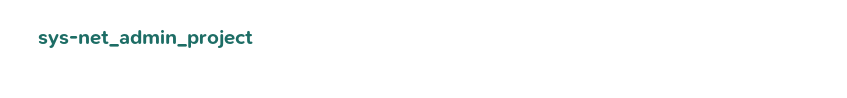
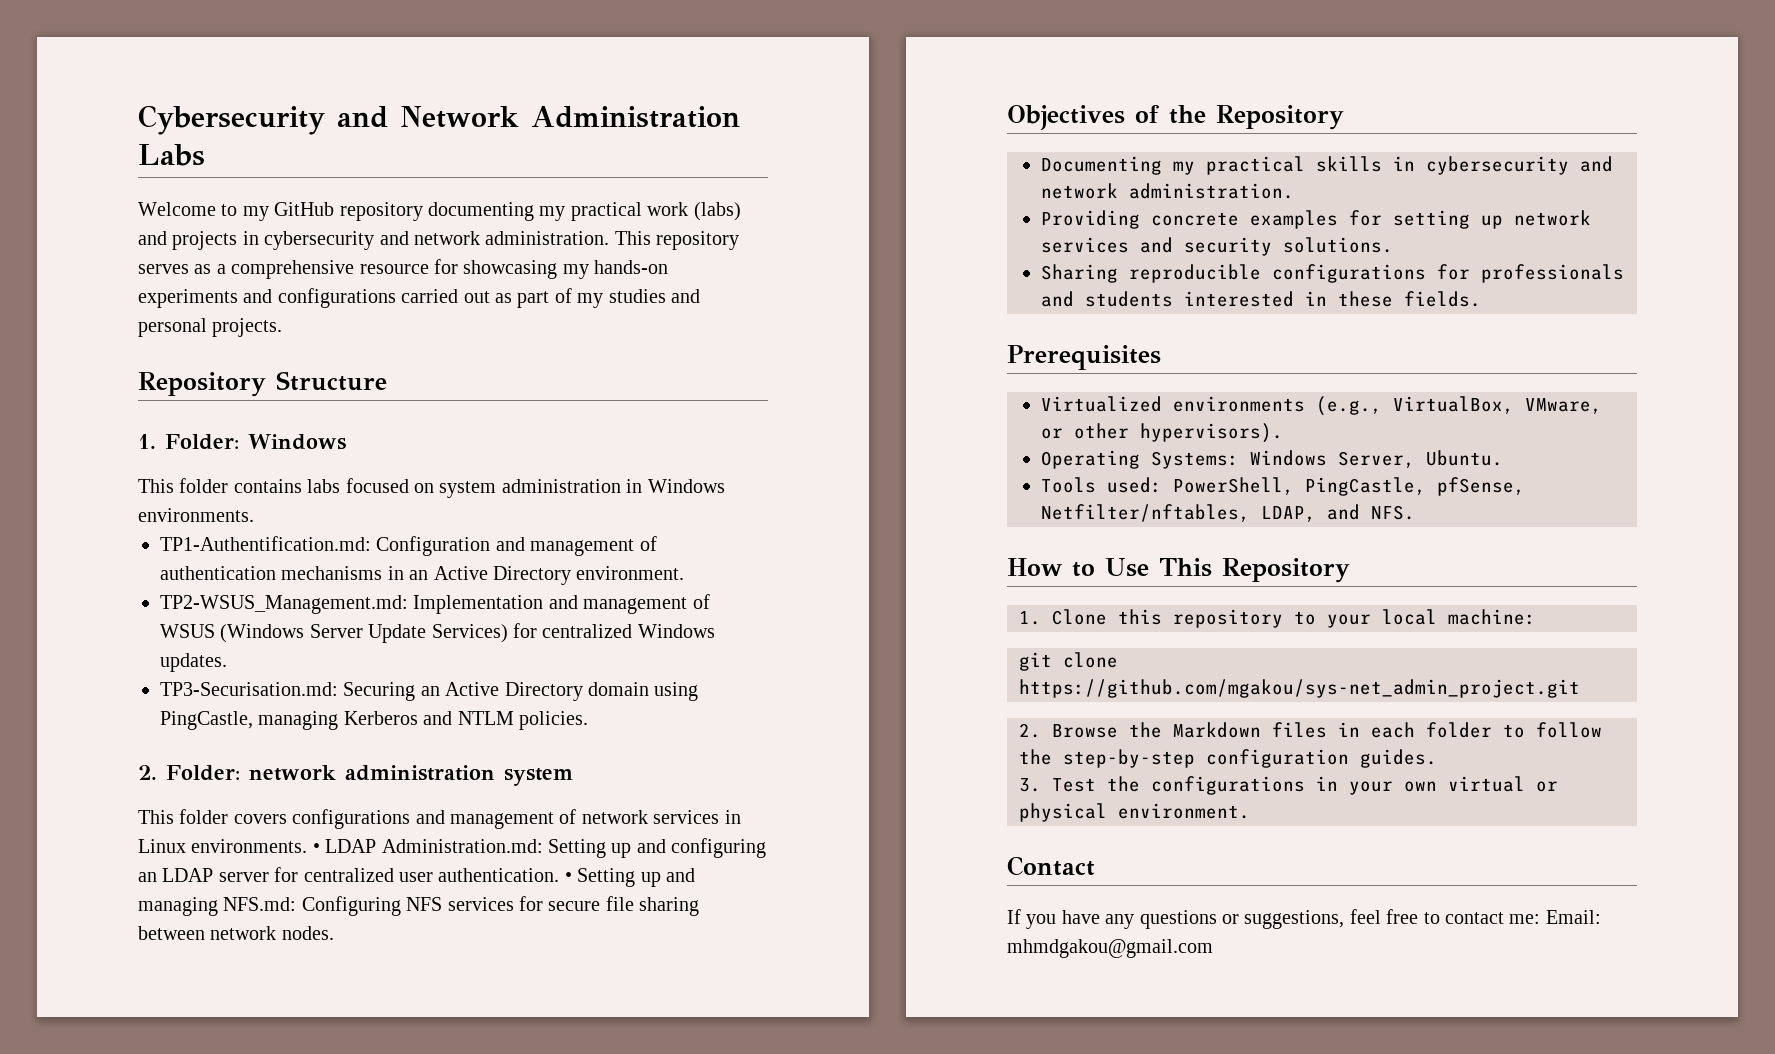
[38,29,253,49] sys-net_admin_project -> [138,105,740,135] [138,144,205,166] [138,202,741,221] [138,231,740,250] [138,259,669,279] [138,288,700,308] [138,318,283,337] [138,371,387,397] [138,434,346,450] [138,478,725,498] [138,508,254,522] [160,536,657,556] [160,566,685,585] [160,594,710,614] [160,623,715,643] [160,653,227,672] [160,682,699,701] [160,711,588,730] [138,765,573,786] [138,809,741,829] [138,838,767,858] [138,867,695,887] [138,896,700,916] [138,926,334,940] [1007,105,1344,130] [1041,156,1613,175] [1041,183,1294,199] [1041,210,1591,229] [1041,237,1393,256] [1041,264,1624,283] [1041,291,1481,307] [1007,345,1161,370] [1041,396,1602,416] [1041,423,1283,443] [1041,450,1503,469] [1041,477,1525,496] [1041,504,1415,522] [1007,558,1350,583] [1019,609,1536,628] [1019,652,1118,671] [1019,679,1580,698] [1019,722,1602,738] [1019,749,1437,768] [1019,776,1558,795] [1019,803,1250,822] [1007,856,1095,876] [1007,909,1601,929] [1007,939,1213,958] Cybersecurity and Network Administration Labs // Welcome to my GitHub repository documenting my practical work (labs) and projects in cybersecurity and network administration. This repository serves as a comprehensive resource for showcasing my hands-on experiments and configurations carried out as part of my studies and personal projects. // Repository Structure // 1. Folder: Windows // This folder contains labs focused on system administration in Windows environments. // TP1-Authentification.md: Configuration and management of authentication mechanisms in an Active Directory environment. // TP2-WSUS_Management.md: Implementation and management of WSUS (Windows Server Update Services) for centralized Windows updates. // TP3-Securisation.md: Securing an Active Directory domain using PingCastle, managing Kerberos and NTLM policies. // 2. Folder: network administration system // This folder covers configurations and management of network services in Linux environments. • LDAP Administration.md: Setting up and configuring an LDAP server for centralized user authentication. • Setting up and managing NFS.md: Configuring NFS services for secure file sharing between network nodes. // Objectives of the Repository // Documenting my practical skills in cybersecurity and network administration. // Providing concrete examples for setting up network services and security solutions. // Sharing reproducible configurations for professionals and students interested in these fields. // Prerequisites // Virtualized environments (e.g., VirtualBox, VMware, or other hypervisors). // Operating Systems: Windows Server, Ubuntu. // Tools used: PowerShell, PingCastle, pfSense, Netfilter/nftables, LDAP, and NFS. // How to Use This Repository // 1. Clone this repository to your local machine: // git clone https://github.com/mgakou/sys-net_admin_project.git // 2. Browse the Markdown files in each folder to follow the step-by-step configuration guides. // 3. Test the configurations in your own virtual or physical environment. // Contact // If you have any questions or suggestions, feel free to contact me: Email: mhmdgakou@gmail.com

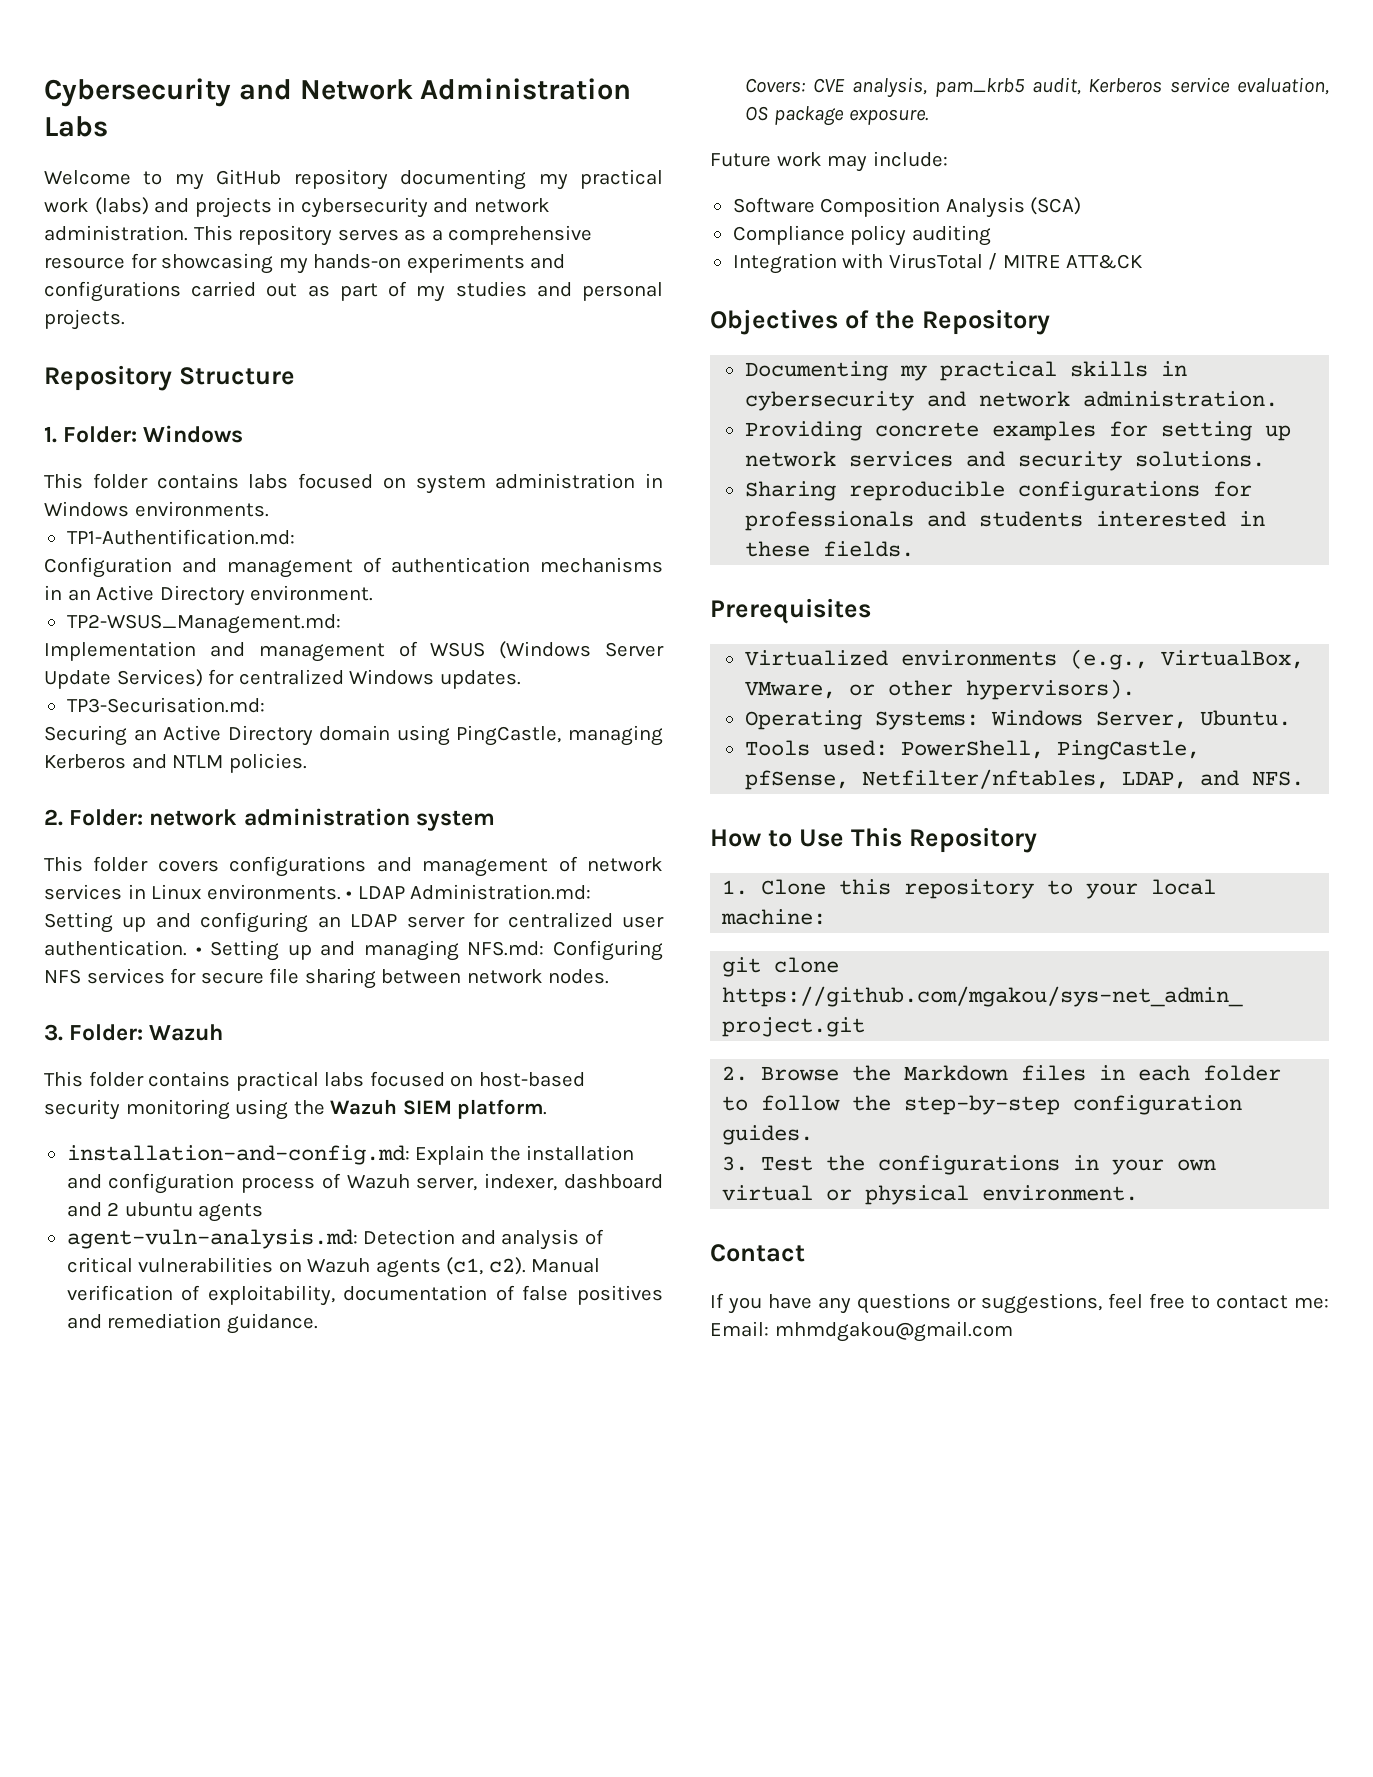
(371, 543) none -> (295, 537) //
(408, 604) none -> (341, 624) //
(338, 689) none -> (265, 705) //
(334, 933) none -> [44,1024,224,1041] [44,1071,585,1091] [44,1099,548,1120] [66,1145,635,1165] [66,1173,663,1194] [66,1202,264,1222] [66,1229,604,1250] [66,1257,601,1278] [66,1285,663,1306] [66,1313,318,1334] [745,77,1329,98] [745,106,928,126] [710,151,948,172] [732,197,1082,218] [732,225,991,246] [732,253,1144,274] // 3. Folder: Wazuh // This folder contains practical labs focused on host-based security monitoring using the Wazuh SIEM platform. // installation-and-config.md: Explain the installation and configuration process of Wazuh server, indexer, dashboard and 2 ubuntu agents // agent-vuln-analysis.md: Detection and analysis of critical vulnerabilities on Wazuh agents (c1, c2). Manual verification of exploitability, documentation of false positives and remediation guidance. // Covers: CVE analysis, pam_krb5 audit, Kerberos service evaluation, OS package exposure. // Future work may include: // Software Composition Analysis (SCA) // Compliance policy auditing // Integration with VirusTotal / MITRE ATT&CK

